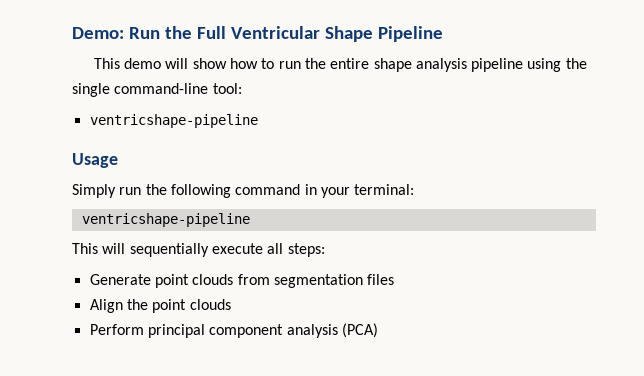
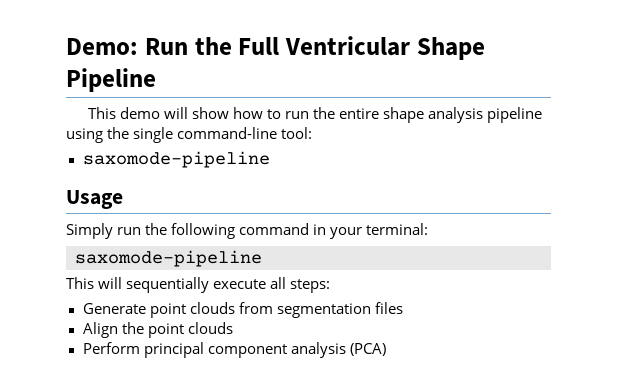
[89,114,258,128] ventricshape-pipeline -> [82,151,270,168] saxomode-pipeline
[81,213,250,227] ventricshape-pipeline -> [75,250,262,267] saxomode-pipeline

